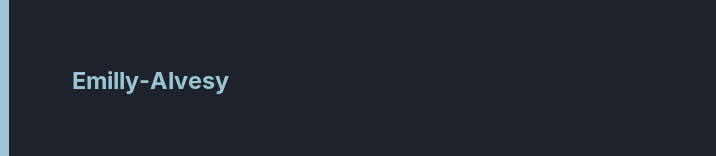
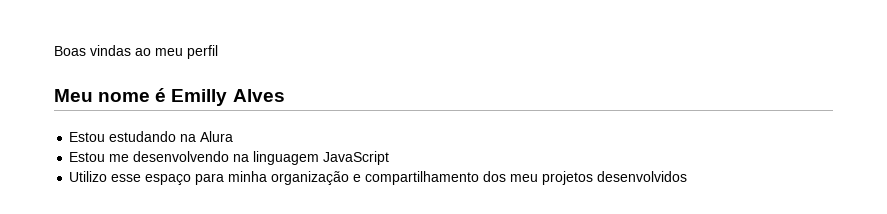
[72,71,229,94] Emilly-Alvesy -> [54,45,218,59] [54,88,285,106] [69,131,234,142] [69,151,390,165] [69,171,688,185] Boas vindas ao meu perfil // Meu nome é Emilly Alves // Estou estudando na Alura // Estou me desenvolvendo na linguagem JavaScript // Utilizo esse espaço para minha organização e compartilhamento dos meu projetos desenvolvidos

